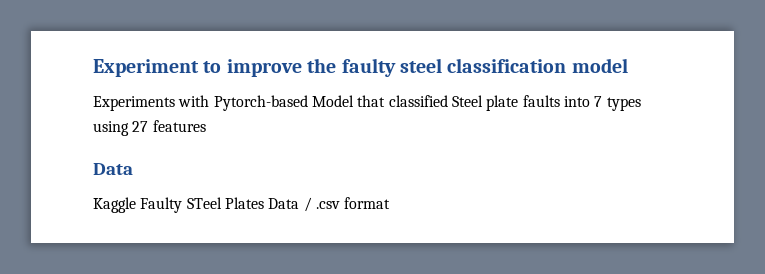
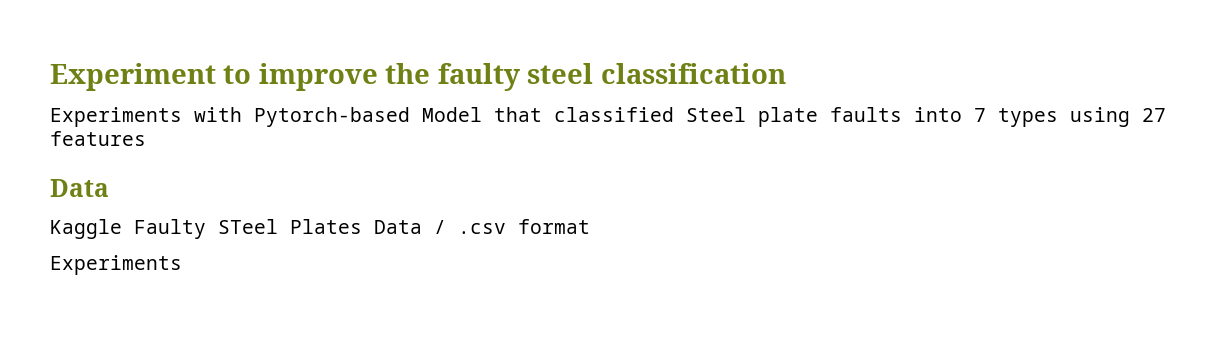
[571,58,628,73] model -> (786, 73) none
(391, 203) none -> [50,255,182,275] // Experiments

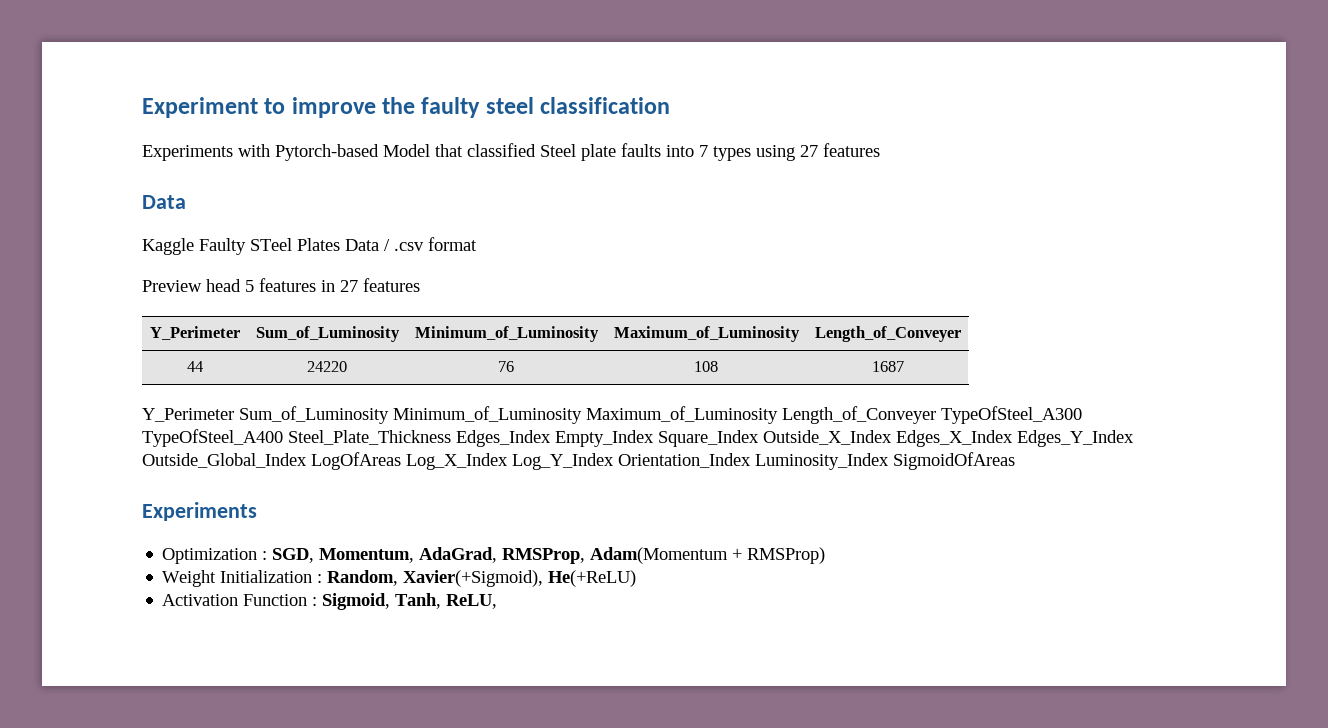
[50,255,182,275] Experiments -> [142,278,420,292] [150,326,240,340] [255,326,400,342] [414,326,599,342] [613,326,800,342] [814,326,961,342] [187,361,203,372] [307,361,347,372] [498,361,514,372] [694,361,719,372] [871,361,904,372] [142,406,1082,424] [142,429,1134,447] [142,452,1015,470] [142,502,257,521] [162,547,826,564] [162,570,637,587] [162,593,498,610] Preview head 5 features in 27 features // Y_Perimeter | Sum_of_Luminosity | Minimum_of_Luminosity | Maximum_of_Luminosity | Length_of_Conveyer // 44 | 24220 | 76 | 108 | 1687 // Y_Perimeter Sum_of_Luminosity Minimum_of_Luminosity Maximum_of_Luminosity Length_of_Conveyer TypeOfSteel_A300 TypeOfSteel_A400 Steel_Plate_Thickness Edges_Index Empty_Index Square_Index Outside_X_Index Edges_X_Index Edges_Y_Index Outside_Global_Index LogOfAreas Log_X_Index Log_Y_Index Orientation_Index Luminosity_Index SigmoidOfAreas // Experiments // Optimization : SGD, Momentum, AdaGrad, RMSProp, Adam(Momentum + RMSProp) // Weight Initialization : Random, Xavier(+Sigmoid), He(+ReLU) // Activation Function : Sigmoid, Tanh, ReLU,

